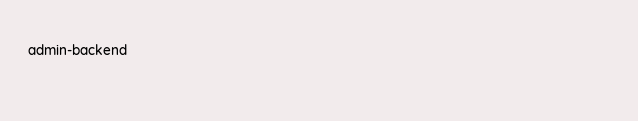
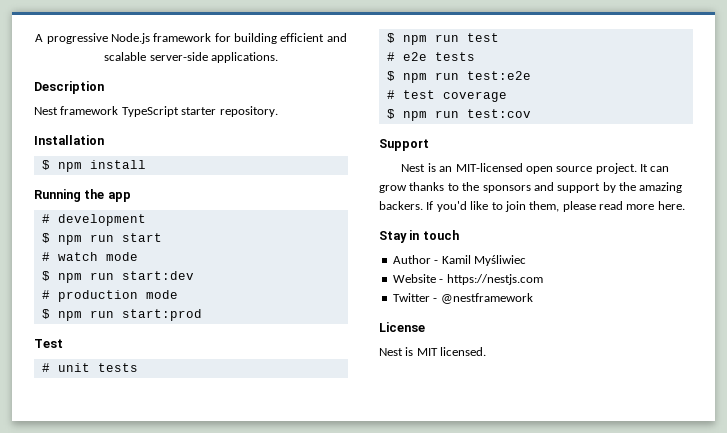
[28,44,127,55] admin-backend -> [35,33,347,44] [104,52,278,63] [34,81,104,94] [34,106,278,117] [34,135,104,145] [41,160,146,172] [34,189,131,202] [41,214,146,226] [41,233,162,245] [41,252,138,261] [41,271,194,283] [41,290,178,302] [41,309,202,321] [34,339,63,348] [41,363,138,372] [386,33,499,45] [386,52,475,61] [386,71,531,83] [386,90,507,102] [386,109,531,121] [379,139,429,151] [401,163,670,174] [379,182,683,193] [379,201,685,212] [379,230,459,243] [392,255,526,266] [392,274,543,285] [392,293,533,304] [379,322,425,332] [379,347,487,356] A progressive Node.js framework for building efficient and scalable server-side applications. // Description // Nest framework TypeScript starter repository. // Installation // $ npm install // Running the app // # development // $ npm run start // # watch mode // $ npm run start:dev // # production mode // $ npm run start:prod // Test // # unit tests // $ npm run test // # e2e tests // $ npm run test:e2e // # test coverage // $ npm run test:cov // Support // Nest is an MIT-licensed open source project. It can grow thanks to the sponsors and support by the amazing backers. If you'd like to join them, please read more here. // Stay in touch // Author - Kamil Myśliwiec // Website - https://nestjs.com // Twitter - @nestframework // License // Nest is MIT licensed.

